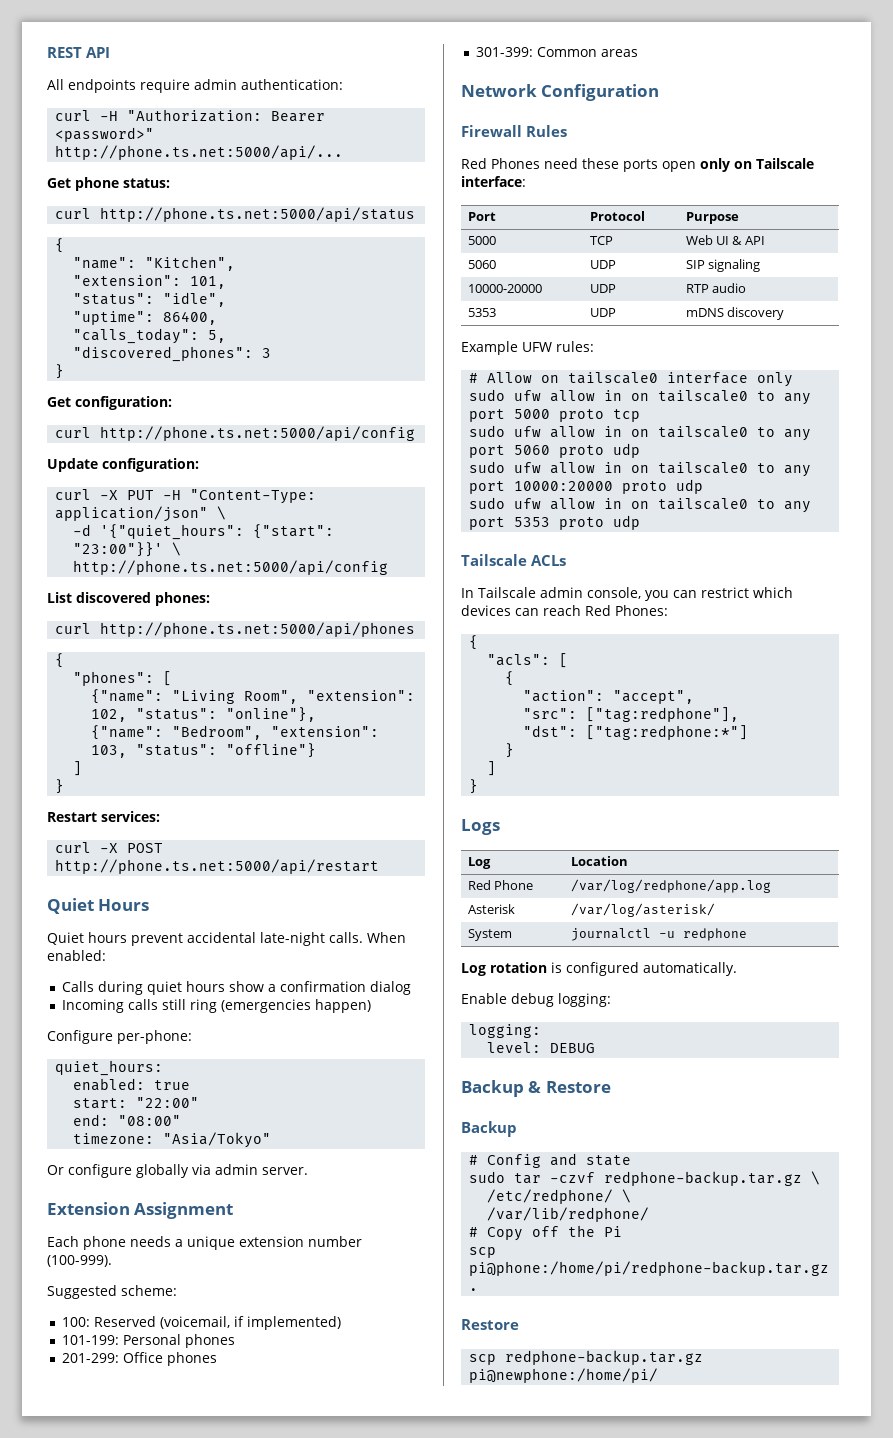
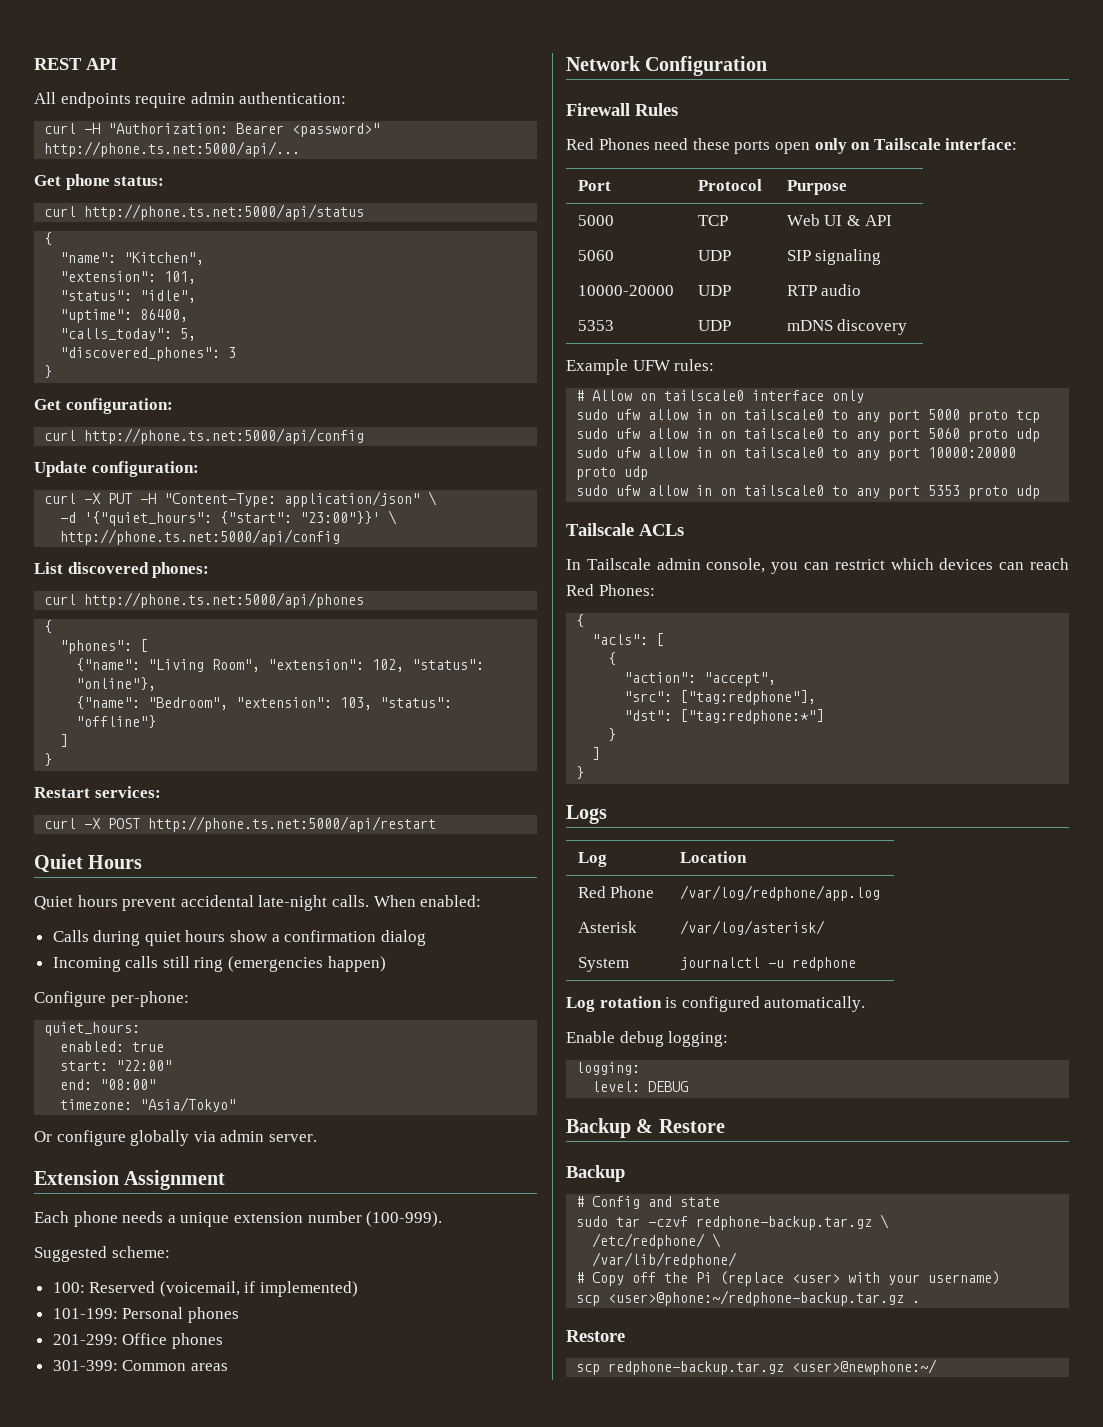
[469,1247,497,1258] [469,1261,830,1276] // scp pi@phone:/home/pi/redphone-backup.tar.gz -> [720,1271,1001,1286] [576,1290,905,1306] (replace <user> with your username) // scp <user>@phone:~/redphone-backup.tar.gz
[469,1368,659,1383] pi@newphone:/home/pi/ -> [792,1359,938,1375] <user>@newphone:~/

